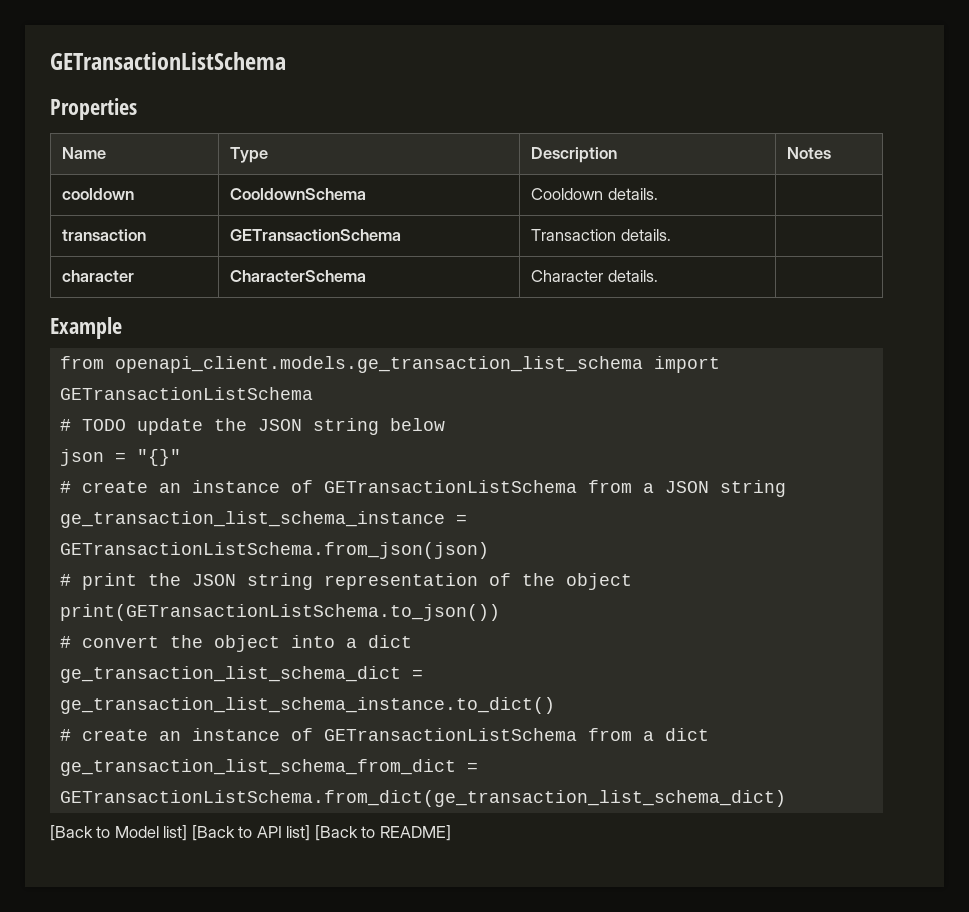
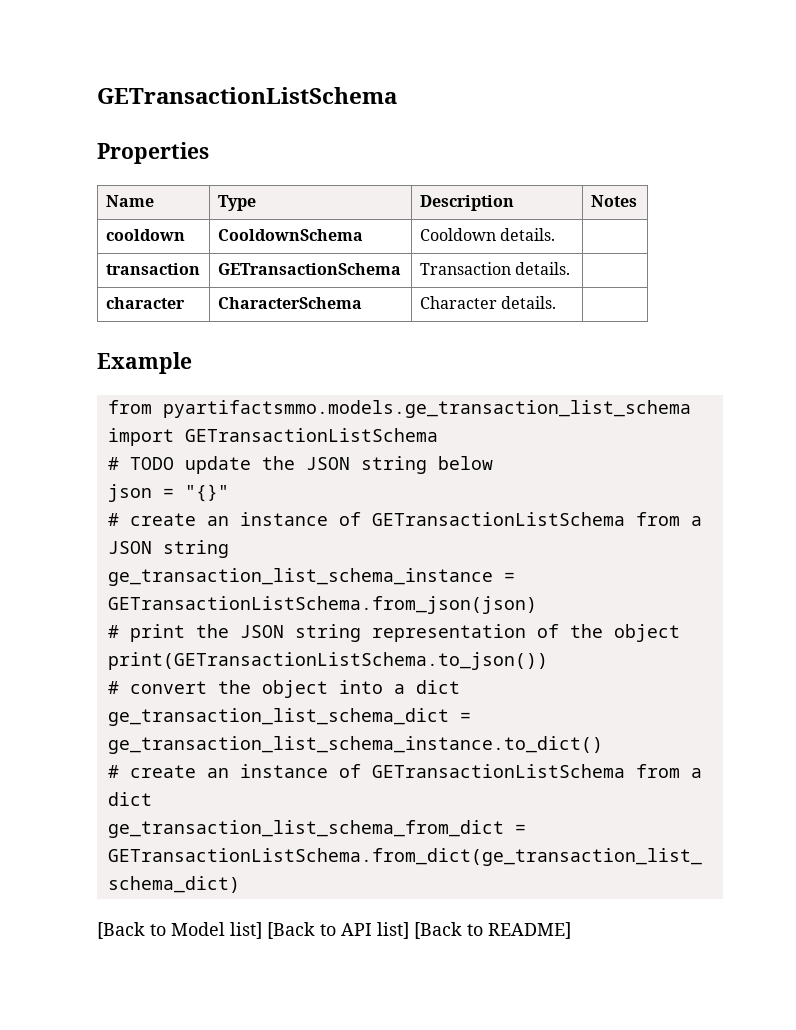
[114,356,643,373] openapi_client.models.ge_transaction_list_schema -> [162,400,691,418] pyartifactsmmo.models.ge_transaction_list_schema

